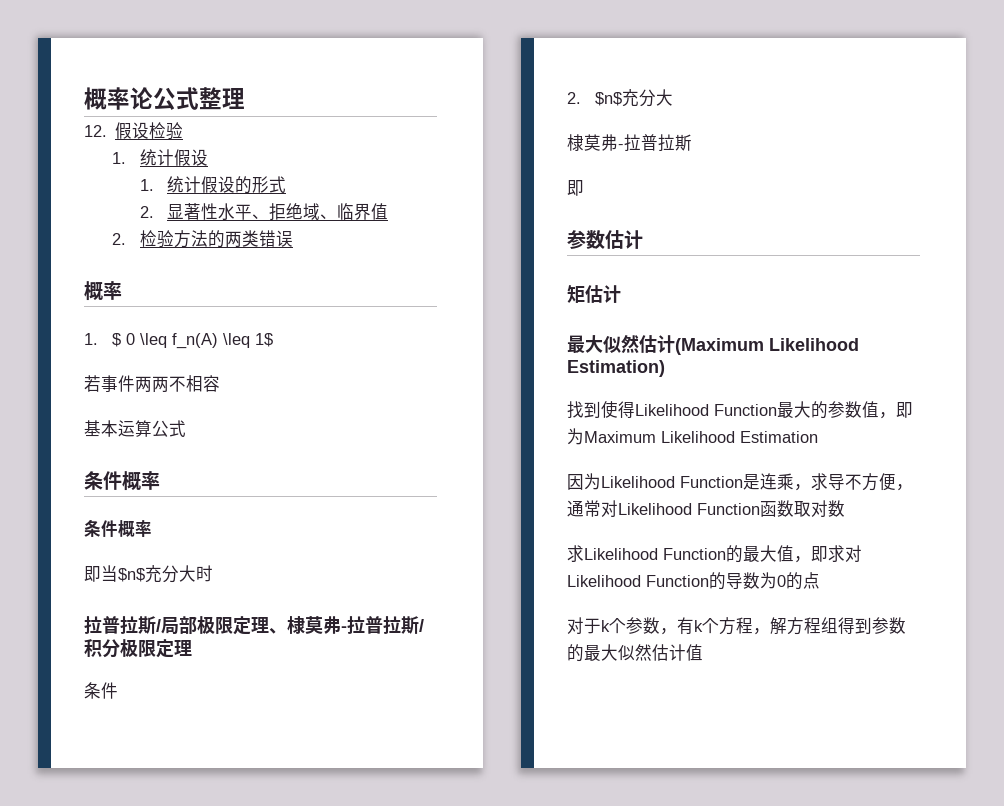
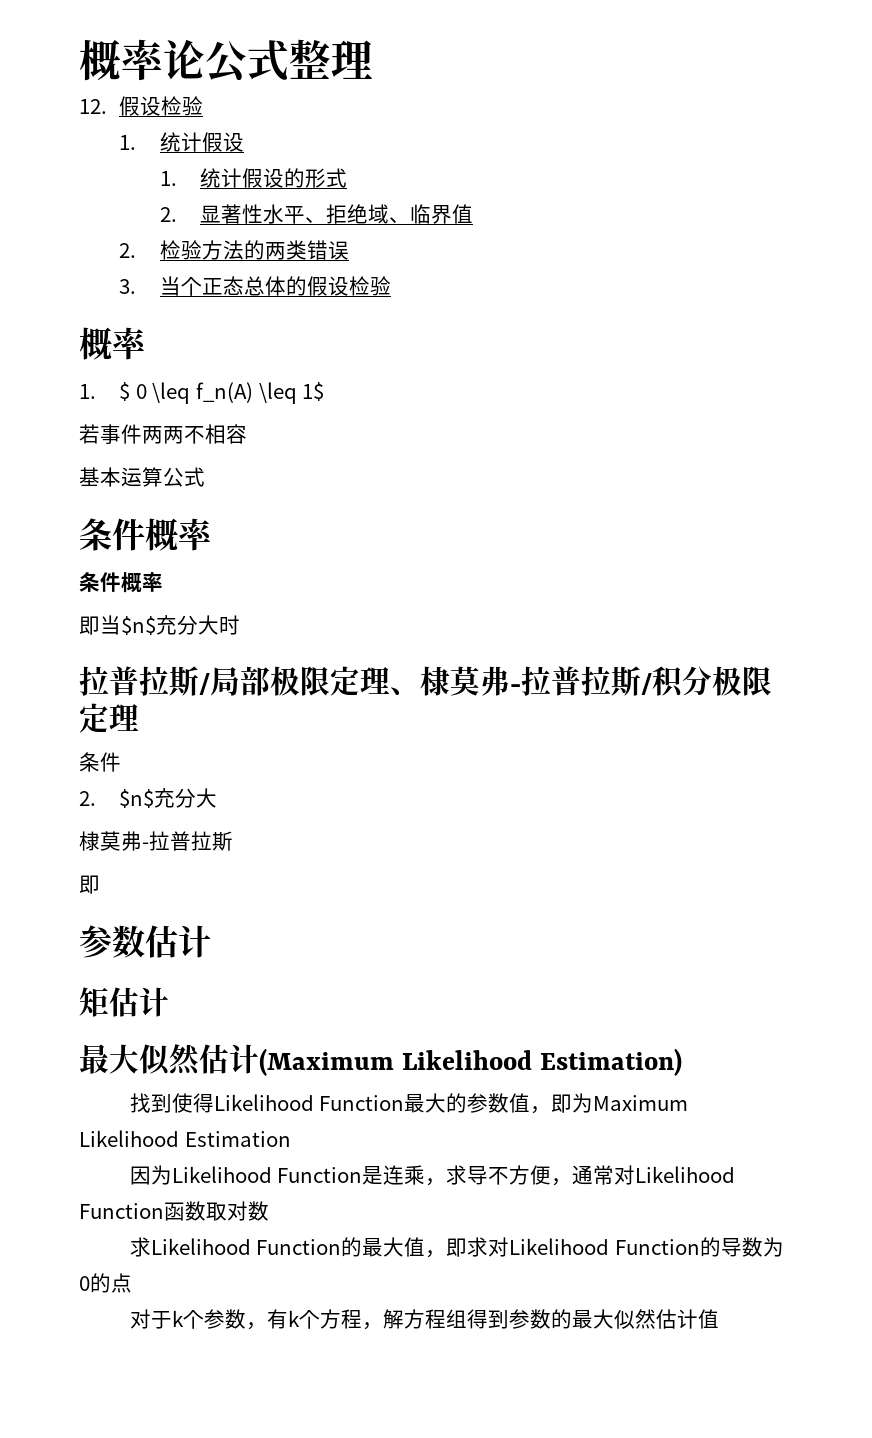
(293, 238) none -> [119,276,391,296] // 3.当个正态总体的假设检验

